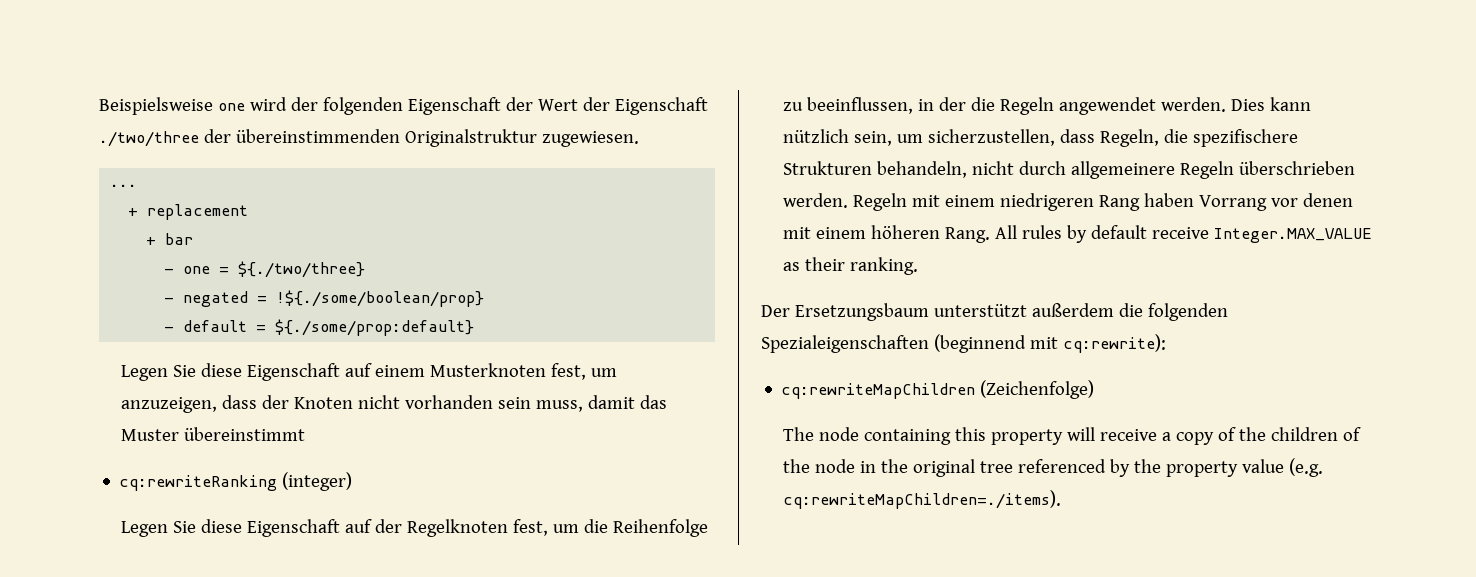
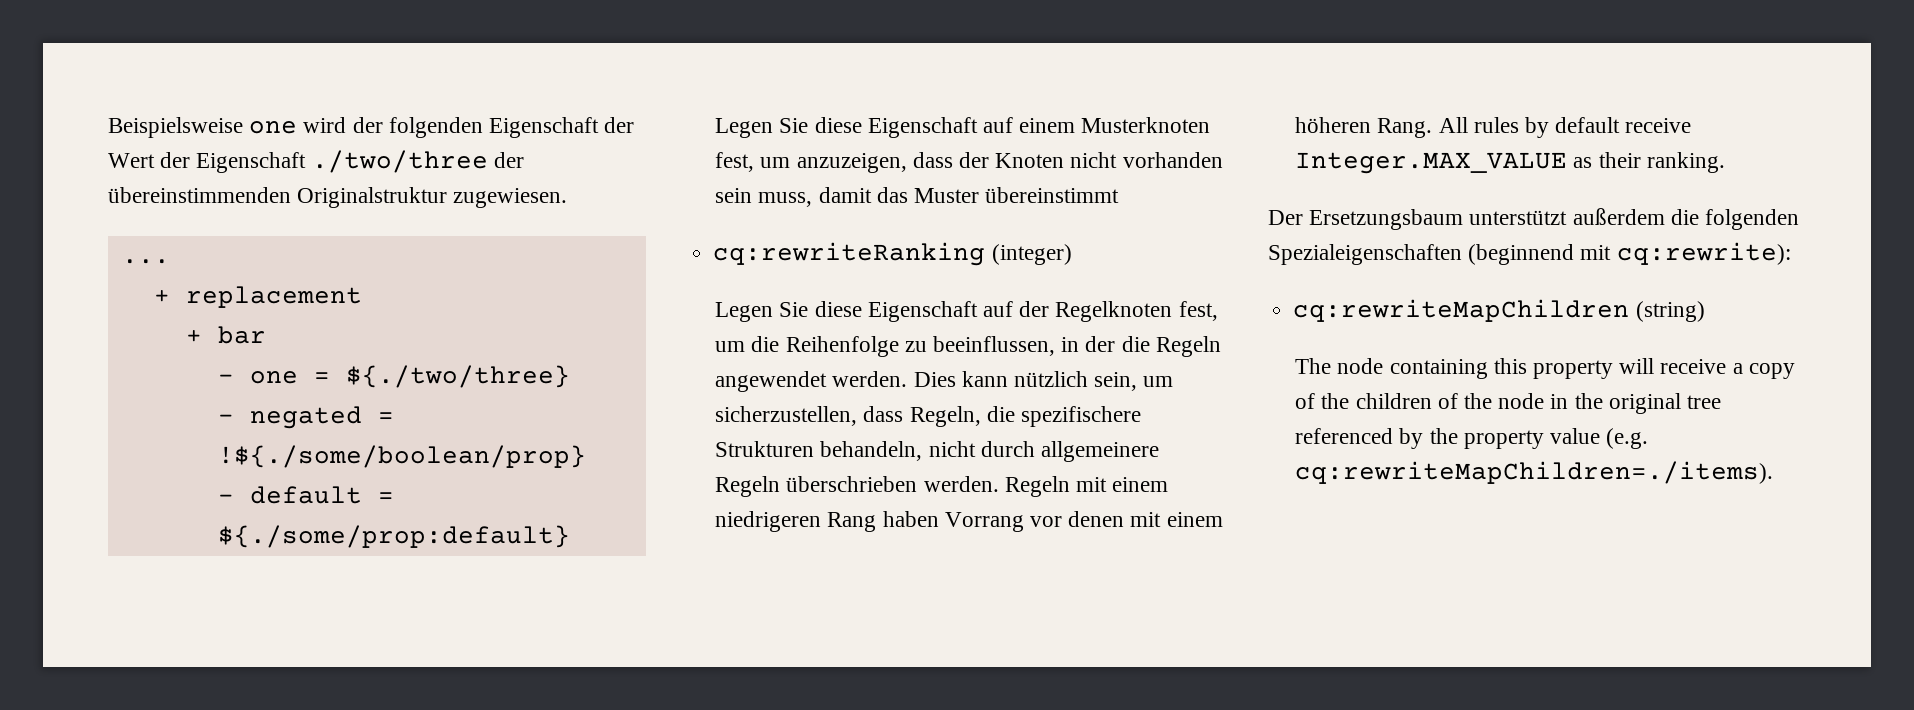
[980,380,1095,399] (Zeichenfolge) -> [1635,301,1705,322] (string)

